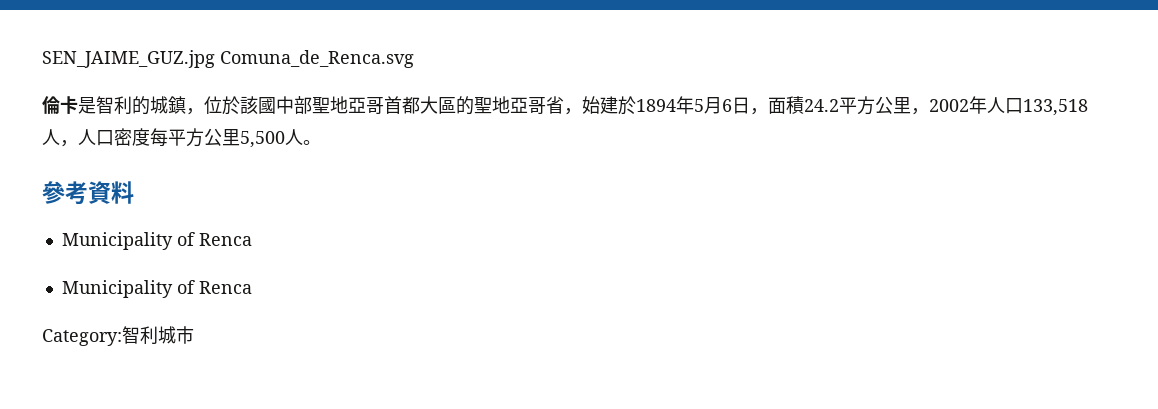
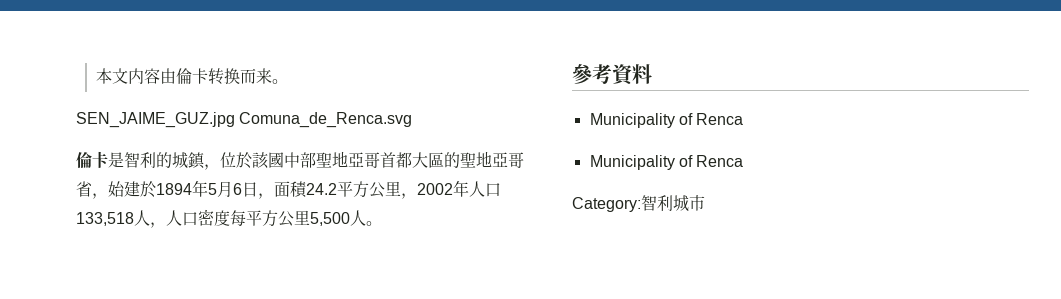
(42, 59) none -> [96,68,289,85] 本文内容由倫卡转换而来。 //

